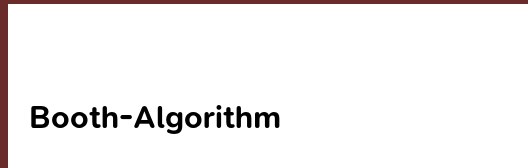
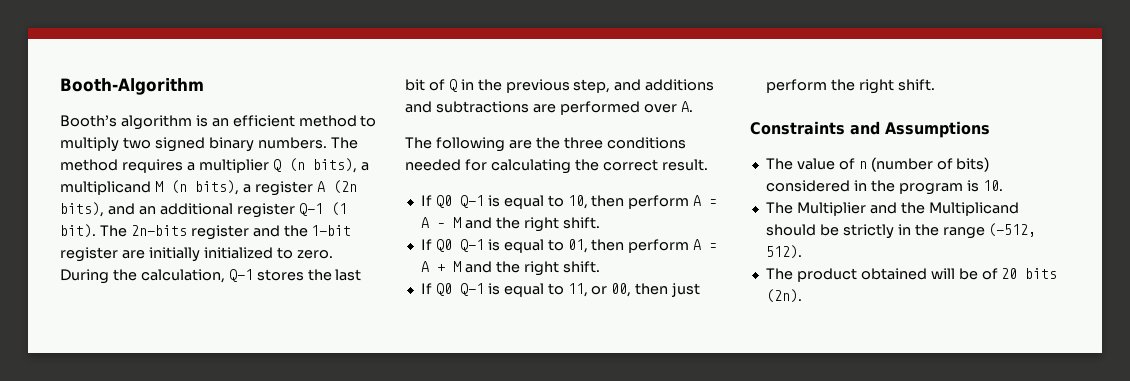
(281, 119) none -> [60,115,377,130] [60,137,358,152] [60,158,369,173] [60,180,357,196] [60,202,347,218] [60,224,352,240] [60,247,333,262] [60,269,362,284] [405,79,715,93] [405,101,693,115] [405,137,686,152] [405,159,708,174] [420,195,718,209] [420,217,600,232] [420,239,718,253] [420,261,600,276] [420,283,701,297] [765,79,935,94] [750,121,990,138] [765,157,990,172] [765,180,1003,195] [765,202,1019,216] [765,223,1037,239] [765,245,802,259] [765,268,1058,282] [765,289,802,303] // Booth’s algorithm is an efficient method to multiply two signed binary numbers. The method requires a multiplier Q (n bits), a multiplicand M (n bits), a register A (2n bits), and an additional register Q-1 (1 bit). The 2n-bits register and the 1-bit register are initially initialized to zero. During the calculation, Q-1 stores the last bit of Q in the previous step, and additions and subtractions are performed over A. // The following are the three conditions needed for calculating the correct result. // If Q0 Q-1 is equal to 10, then perform A = A – M and the right shift. // If Q0 Q-1 is equal to 01, then perform A = A + M and the right shift. // If Q0 Q-1 is equal to 11, or 00, then just perform the right shift. // Constraints and Assumptions // The value of n (number of bits) considered in the program is 10. // The Multiplier and the Multiplicand should be strictly in the range (-512, 512). // The product obtained will be of 20 bits (2n).

